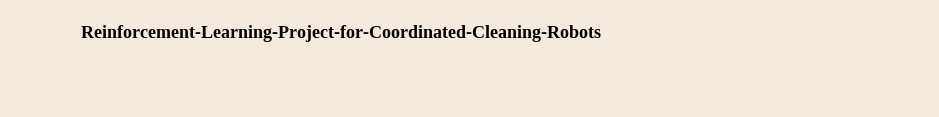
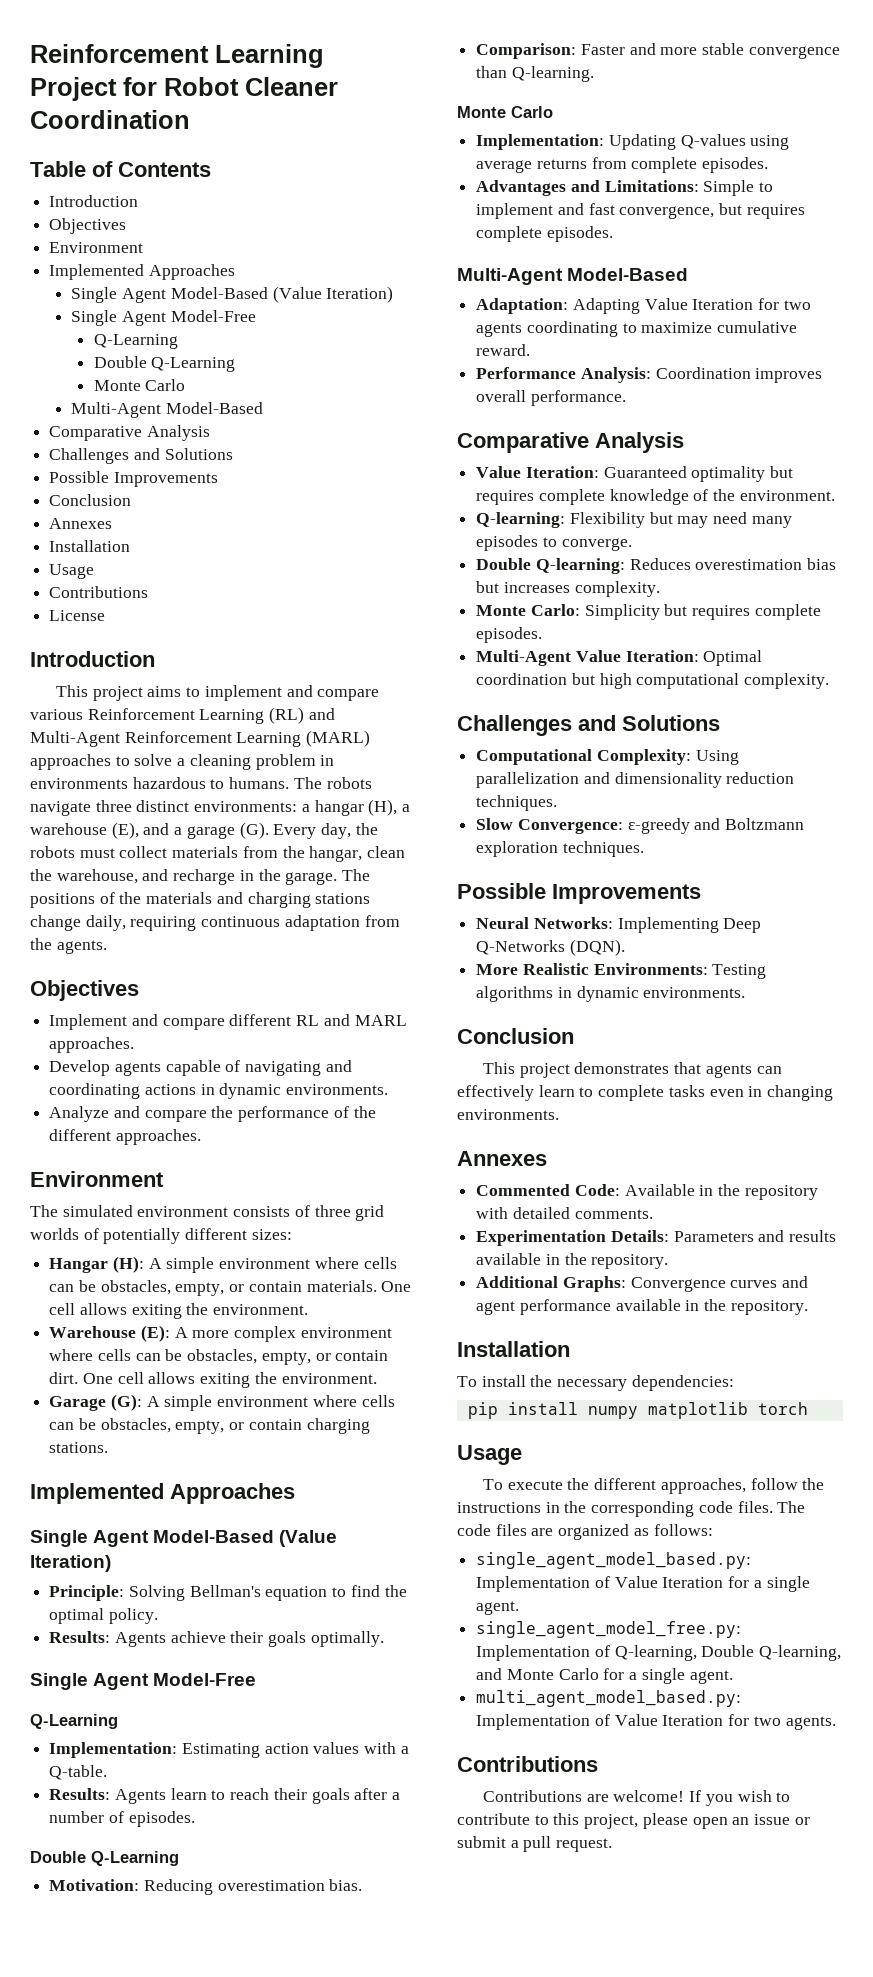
[81,25,601,42] Reinforcement-Learning-Project-for-Coordinated-Cleaning-Robots -> [30,44,324,68] [30,77,338,101] [30,110,190,129] [30,161,211,177] [49,195,139,207] [49,218,127,234] [49,242,144,253] [49,264,235,280] [71,286,394,303] [71,310,256,326] [93,334,178,349] [93,356,236,372] [93,379,186,391] [71,402,264,418] [49,425,210,441] [49,448,233,464] [49,471,218,487] [49,494,132,506] [49,518,113,529] [49,540,131,552] [49,564,95,579] [49,586,149,598] [49,610,106,621] [30,651,155,667] [55,685,380,701] [30,707,335,724] [30,730,371,747] [30,754,335,770] [30,777,372,789] [30,799,411,816] [30,822,378,839] [30,846,406,862] [30,869,371,885] [30,892,371,908] [30,915,400,931] [30,938,107,954] [30,980,139,1001] [49,1014,407,1030] [49,1037,135,1053] [49,1060,352,1076] [49,1083,389,1099] [49,1106,376,1122] [49,1129,201,1145] [30,1171,164,1187] [30,1205,385,1221] [30,1228,292,1244] [49,1256,397,1273] [49,1280,412,1296] [49,1303,309,1319] [49,1325,392,1342] [49,1349,389,1365] [49,1372,377,1388] [49,1394,395,1411] [49,1418,370,1434] [49,1442,109,1453] [30,1483,295,1504] [30,1530,338,1547] [30,1555,111,1572] [49,1585,407,1601] [49,1608,158,1624] [49,1631,384,1647] [30,1673,257,1690] [30,1714,118,1729] [49,1742,409,1758] [49,1765,108,1780] [49,1788,401,1804] [49,1811,195,1827] [30,1851,179,1866] [49,1879,363,1895] [476,43,840,59] [476,66,594,82] [457,106,553,118] [476,134,790,150] [476,157,769,173] [476,180,774,196] [476,203,805,219] [476,226,613,242] [457,268,689,285] [476,298,811,314] [476,321,798,337] [476,344,531,356] [476,367,823,383] [476,390,626,406] [457,432,684,453] [476,466,794,482] [476,489,835,505] [476,512,792,528] [476,535,632,551] [476,558,837,574] [476,581,660,597] [476,604,821,620] [476,627,543,643] [476,650,763,666] [476,673,830,689] [457,715,720,736] [476,749,739,765] [476,772,795,788] [476,795,558,811] [476,818,805,834] [476,841,644,857] [457,883,701,904] [476,917,762,933] [476,939,625,956] [476,963,767,979] [476,986,746,1002] [457,1028,574,1044] [482,1062,782,1078] [457,1085,834,1101] [457,1109,559,1120] [457,1151,547,1166] [476,1184,818,1200] [476,1207,653,1219] [476,1230,837,1246] [476,1253,669,1269] [476,1276,809,1292] [476,1299,808,1315] [457,1341,570,1357] [457,1375,734,1391] [467,1402,808,1419] [457,1445,522,1465] [482,1478,825,1494] [457,1501,806,1517] [457,1524,713,1540] [476,1552,752,1569] [476,1576,810,1592] [476,1601,520,1615] [476,1621,742,1638] [476,1645,842,1661] [476,1668,733,1684] [476,1690,742,1707] [476,1714,836,1730] [457,1756,598,1772] [482,1790,791,1806] [457,1813,810,1829] [457,1836,613,1852] Reinforcement Learning Project for Robot Cleaner Coordination // Table of Contents // Introduction // Objectives // Environment // Implemented Approaches // Single Agent Model-Based (Value Iteration) // Single Agent Model-Free // Q-Learning // Double Q-Learning // Monte Carlo // Multi-Agent Model-Based // Comparative Analysis // Challenges and Solutions // Possible Improvements // Conclusion // Annexes // Installation // Usage // Contributions // License // Introduction // This project aims to implement and compare various Reinforcement Learning (RL) and Multi-Agent Reinforcement Learning (MARL) approaches to solve a cleaning problem in environments hazardous to humans. The robots navigate three distinct environments: a hangar (H), a warehouse (E), and a garage (G). Every day, the robots must collect materials from the hangar, clean the warehouse, and recharge in the garage. The positions of the materials and charging stations change daily, requiring continuous adaptation from the agents. // Objectives // Implement and compare different RL and MARL approaches. // Develop agents capable of navigating and coordinating actions in dynamic environments. // Analyze and compare the performance of the different approaches. // Environment // The simulated environment consists of three grid worlds of potentially different sizes: // Hangar (H): A simple environment where cells can be obstacles, empty, or contain materials. One cell allows exiting the environment. // Warehouse (E): A more complex environment where cells can be obstacles, empty, or contain dirt. One cell allows exiting the environment. // Garage (G): A simple environment where cells can be obstacles, empty, or contain charging stations. // Implemented Approaches // Single Agent Model-Based (Value Iteration) // Principle: Solving Bellman's equation to find the optimal policy. // Results: Agents achieve their goals optimally. // Single Agent Model-Free // Q-Learning // Implementation: Estimating action values with a Q-table. // Results: Agents learn to reach their goals after a number of episodes. // Double Q-Learning // Motivation: Reducing overestimation bias. // Comparison: Faster and more stable convergence than Q-learning. // Monte Carlo // Implementation: Updating Q-values using average returns from complete episodes. // Advantages and Limitations: Simple to implement and fast convergence, but requires complete episodes. // Multi-Agent Model-Based // Adaptation: Adapting Value Iteration for two agents coordinating to maximize cumulative reward. // Performance Analysis: Coordination improves overall performance. // Comparative Analysis // Value Iteration: Guaranteed optimality but requires complete knowledge of the environment. // Q-learning: Flexibility but may need many episodes to converge. // Double Q-learning: Reduces overestimation bias but increases complexity. // Monte Carlo: Simplicity but requires complete episodes. // Multi-Agent Value Iteration: Optimal coordination but high computational complexity. // Challenges and Solutions // Computational Complexity: Using parallelization and dimensionality reduction techniques. // Slow Convergence: ε-greedy and Boltzmann exploration techniques. // Possible Improvements // Neural Networks: Implementing Deep Q-Networks (DQN). // More Realistic Environments: Testing algorithms in dynamic environments. // Conclusion // This project demonstrates that agents can effectively learn to complete tasks even in changing environments. // Annexes // Commented Code: Available in the repository with detailed comments. // Experimentation Details: Parameters and results available in the repository. // Additional Graphs: Convergence curves and agent performance available in the repository. // Installation // To install the necessary dependencies: // pip install numpy matplotlib torch // Usage // To execute the different approaches, follow the instructions in the corresponding code files. The code files are organized as follows: // single_agent_model_based.py: Implementation of Value Iteration for a single agent. // single_agent_model_free.py: Implementation of Q-learning, Double Q-learning, and Monte Carlo for a single agent. // multi_agent_model_based.py: Implementation of Value Iteration for two agents. // Contributions // Contributions are welcome! If you wish to contribute to this project, please open an issue or submit a pull request.

